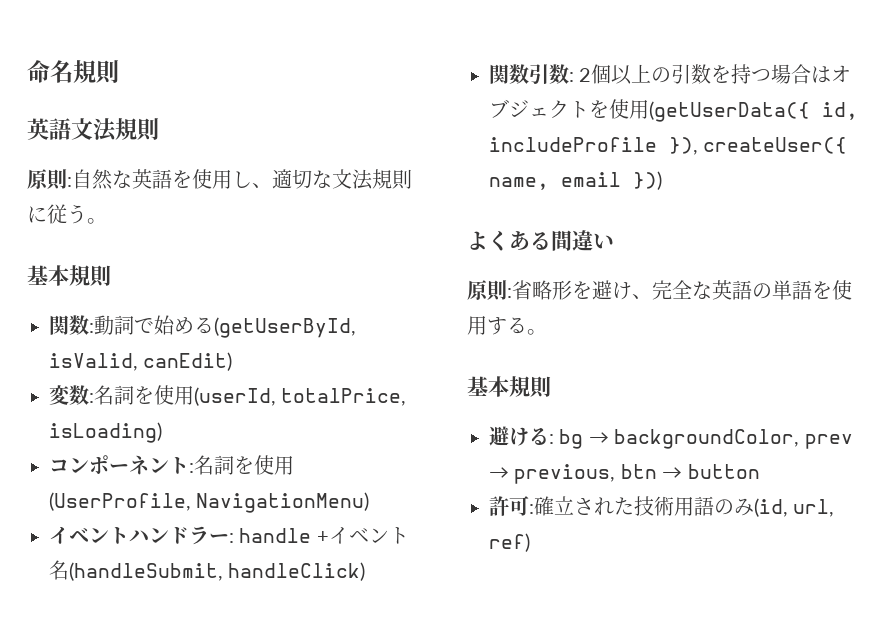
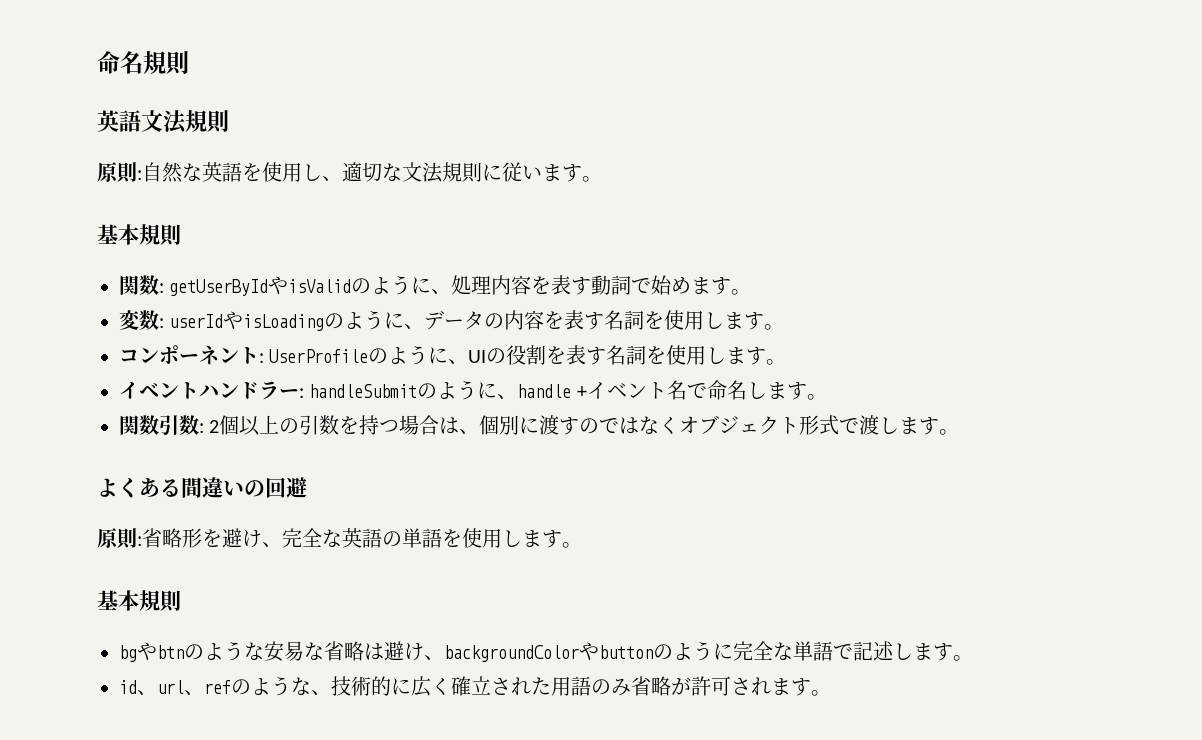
[67,204,87,224] う -> [522,164,582,182] います
[94,315,356,338] [49,352,233,371] [49,385,407,406] [49,422,162,443] 動詞で始める(getUserById, isValid, canEdit) // 変数:名詞を使用(userId, totalPrice, isLoading) -> [169,275,752,296] [119,310,785,331] getUserByIdやisValidのように、処理内容を表す動詞で始めます。 // 変数: userIdやisLoadingのように、データの内容を表す名詞を使用します。
[194,455,294,475] [49,492,370,513] 名詞を使用(UserProfile, NavigationMenu) -> [269,345,787,365] UserProfileのように、UIの役割を表す名詞を使用します。
(234, 538) none -> [309,380,518,400] handleSubmitのように、
[69,562,366,581] (handleSubmit, handleClick) -> [686,380,827,400] で命名します。
[831,65,852,83] [489,99,858,122] [489,137,848,155] [489,171,662,190] オブジェクトを使用(getUserData({ id, includeProfile }), createUser({ name, email })) -> [459,415,960,435] 、個別に渡すのではなくオブジェクト形式で渡します。
(614, 241) none -> [244,477,307,498] の回避
[487,317,547,335] [467,376,551,398] [489,426,853,449] [489,464,760,484] [489,496,534,516] する。 // 基本規則 // 避ける: bg → backgroundColor, prev → previous, btn → button // 許可: -> [502,530,582,548] [97,590,181,612] [119,641,973,662] [119,676,451,697] します。 // 基本規則 // bgやbtnのような安易な省略は避け、backgroundColorやbuttonのように完全な単語で記述します。 // id、url、refのような、技術的に広く
[634,496,674,516] 技術 -> (551, 686) none
[754,498,835,517] [489,533,530,552] (id, url, ref) -> [631,676,831,696] 省略が許可されます。

